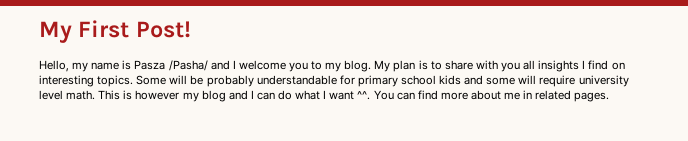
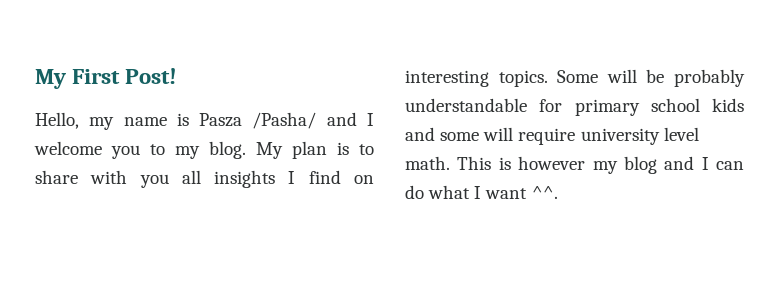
[373,90,610,102] You can find more about me in related pages. -> (558, 192) none

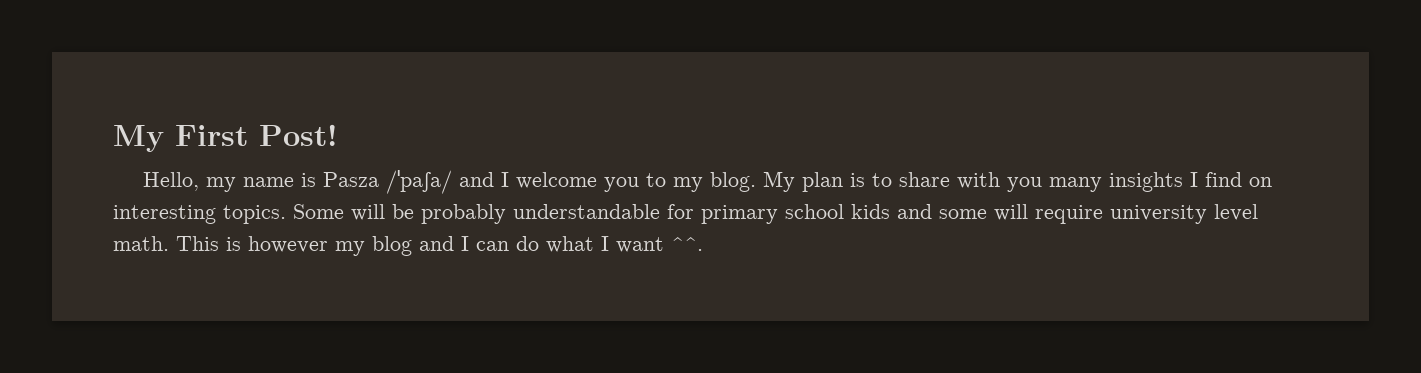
[252,112,317,129] /Pasha/ -> [385,170,452,194] /ˈpaʃa/
[181,170,201,184] all -> [1048,177,1102,192] many

